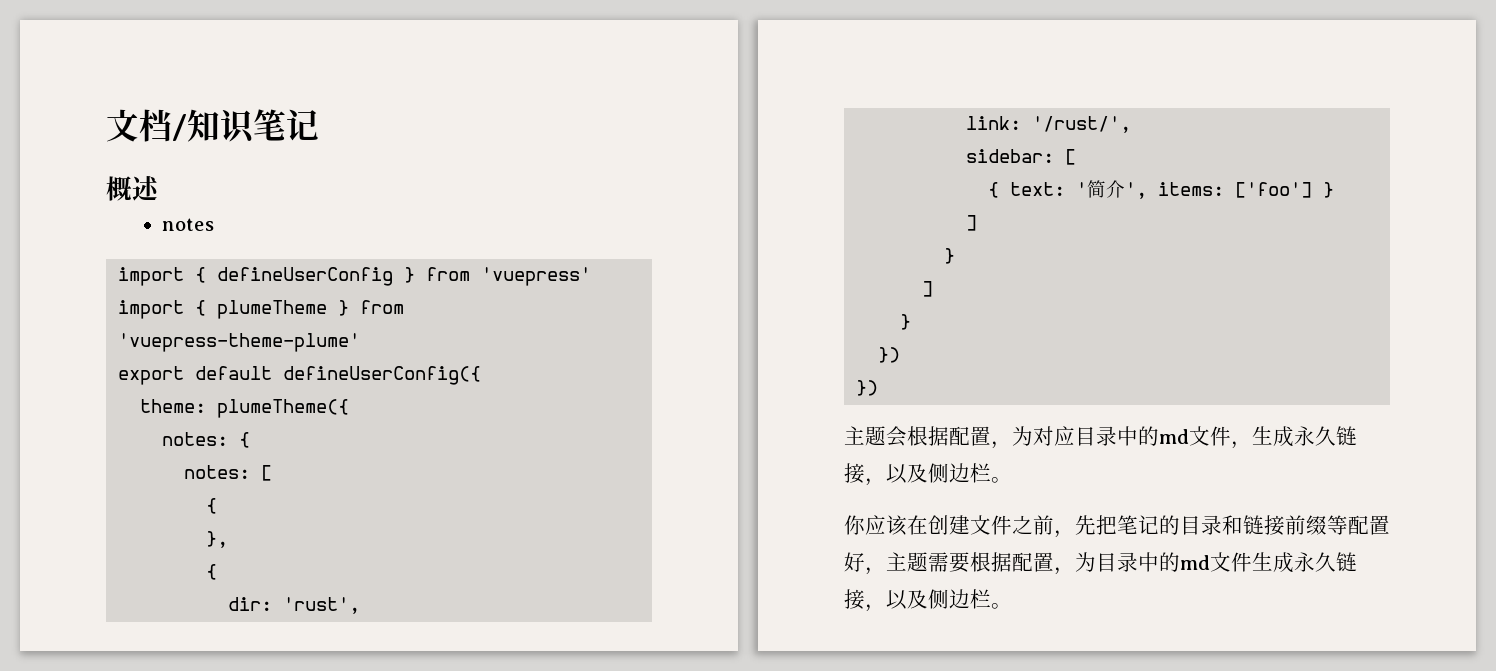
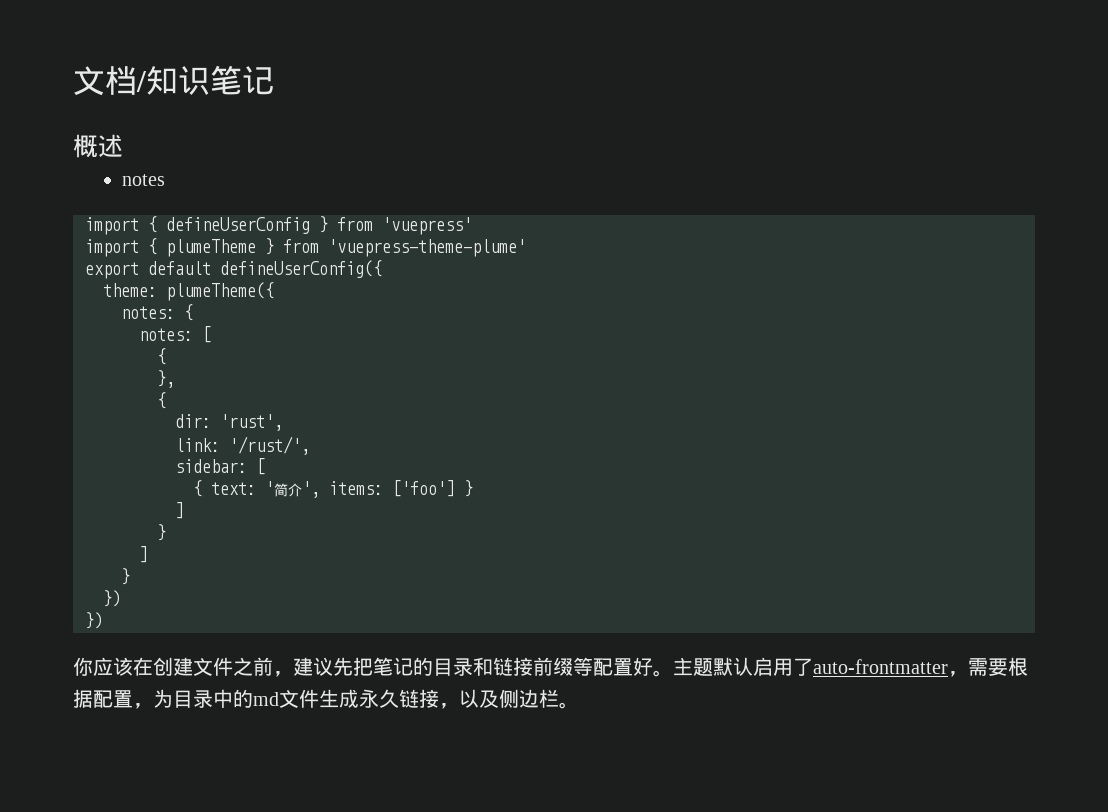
[844,426,1357,449] [844,463,1012,486] // 主题会根据配置，为对应目录中的md文件，生成永久链接，以及侧边栏。 -> (103, 620) none
(1075, 534) none -> [293,657,333,676] 建议
[865,552,928,575] ，主题 -> [653,657,968,677] 。主题默认启用了auto-frontmatter，

